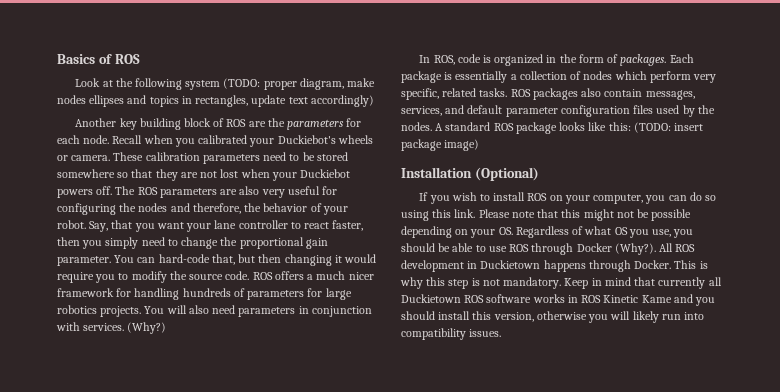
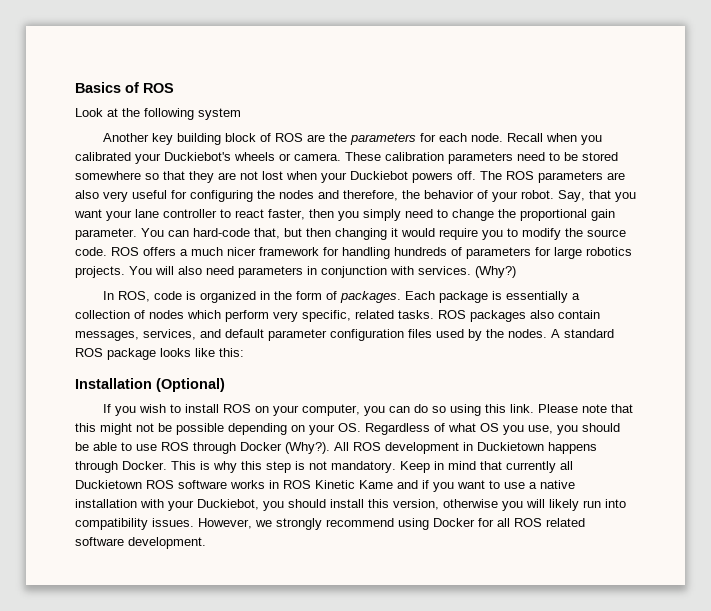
[223,78,376,90] [57,95,374,107] (TODO: proper diagram, make nodes ellipses and topics in rectangles, update text accordingly) -> (241, 114) none
[633,122,704,133] [401,139,480,151] (TODO: insert package image) -> (244, 352) none
(693, 298) none -> [422,480,575,492] [75,499,259,511] if you want to use a native installation with your Duckiebot,
(502, 333) none -> [198,518,585,530] [75,537,206,549] However, we strongly recommend using Docker for all ROS related software development.

